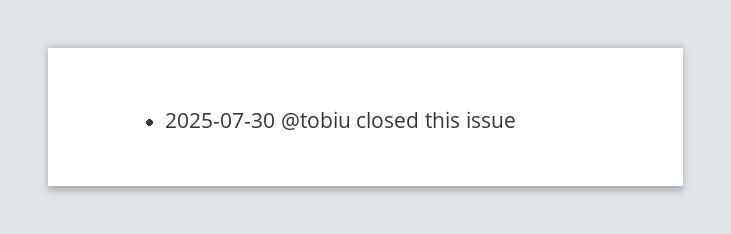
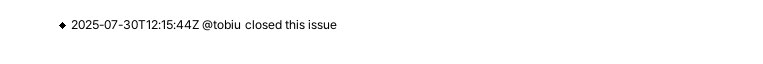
[165,113,276,128] 2025-07-30 -> [70,20,199,30] 2025-07-30T12:15:44Z

